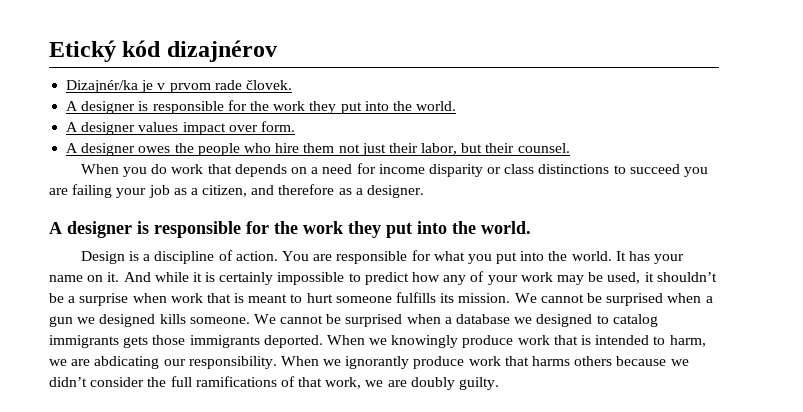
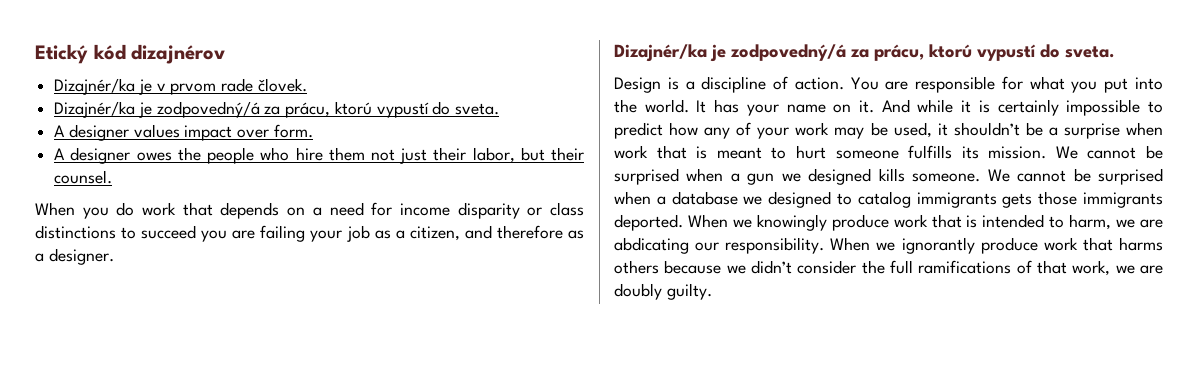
[66,100,457,114] A designer is responsible for the work they put into the world. -> [54,101,500,118] Dizajnér/ka je zodpovedný/á za prácu, ktorú vypustí do sveta.
[49,221,531,238] A designer is responsible for the work they put into the world. -> [614,44,1115,62] Dizajnér/ka je zodpovedný/á za prácu, ktorú vypustí do sveta.

